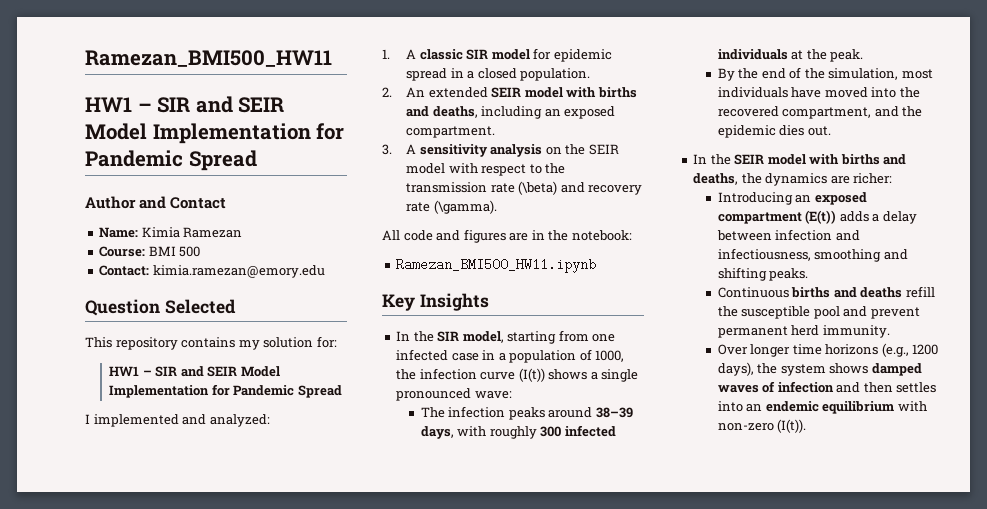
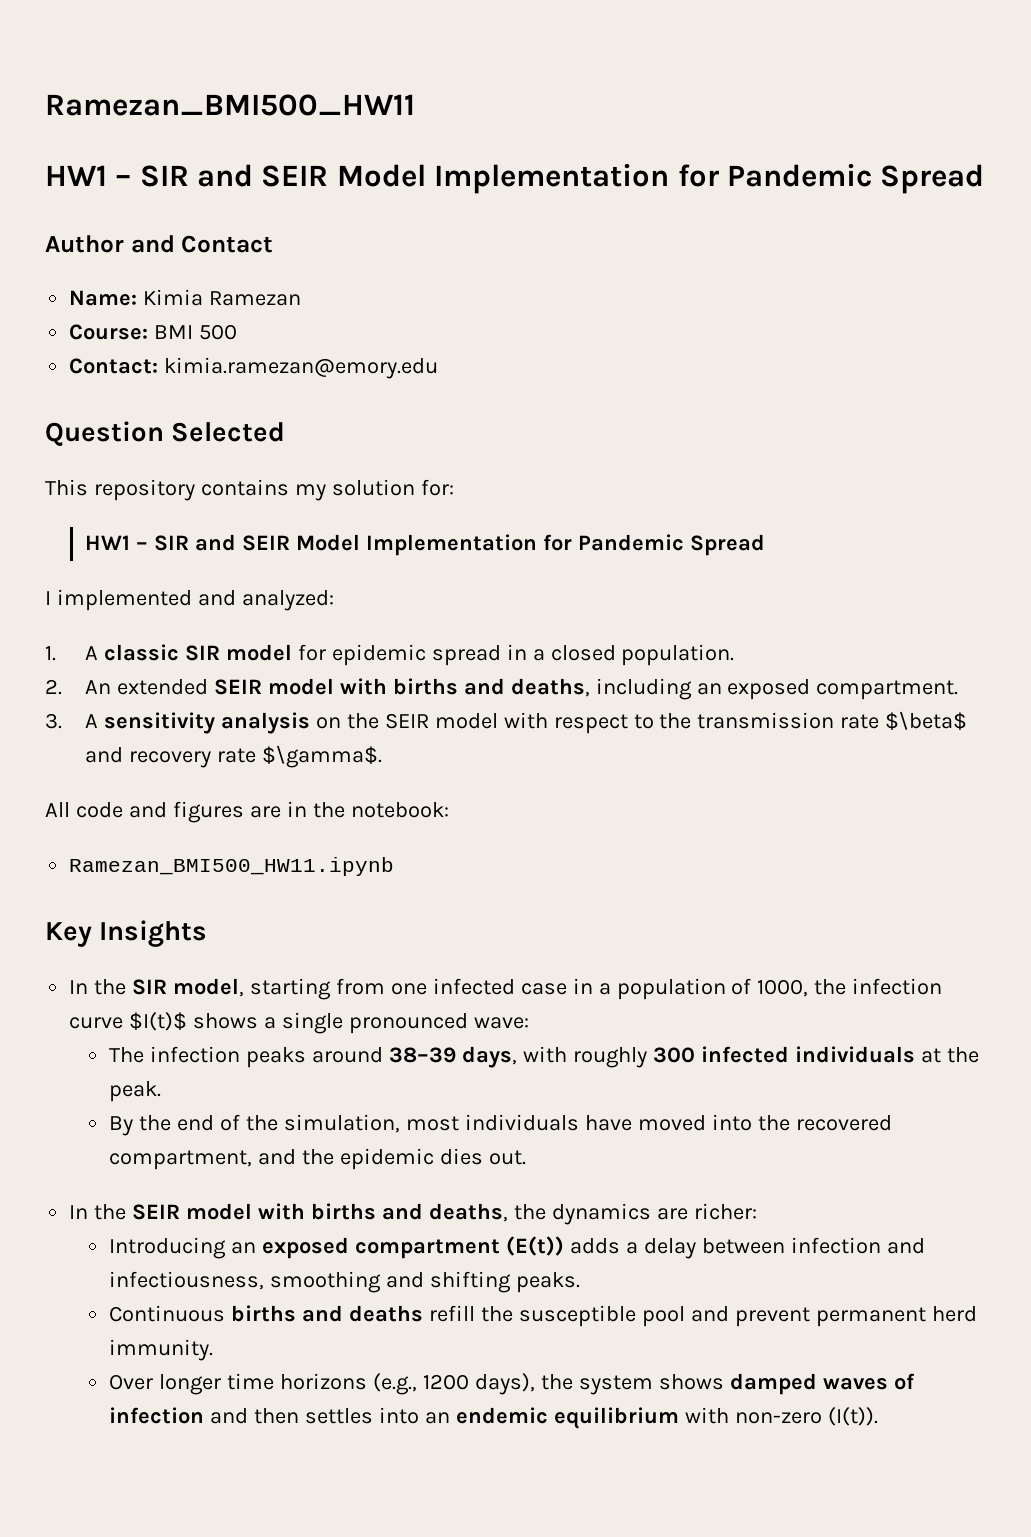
[518,181,558,195] (\beta) -> [885,711,968,731] $\beta$
[433,200,497,214] (\gamma). -> [261,745,382,768] $\gamma$.
[518,368,545,382] (I(t)) -> [129,1012,188,1031] $I(t)$

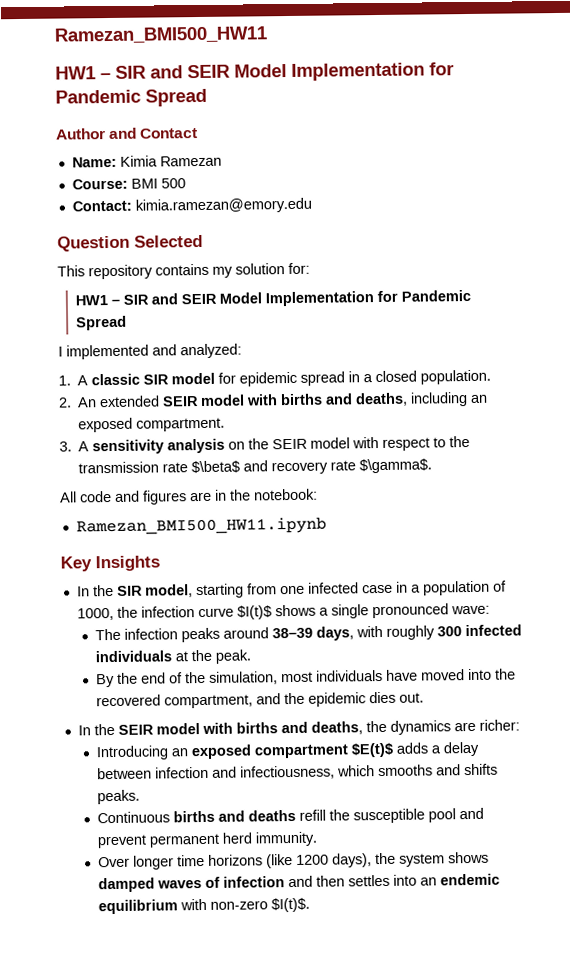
[506,1236,565,1256] (E(t)) -> [351,742,395,758] $E(t)$
[270,1271,512,1293] smoothing and shifting -> [337,763,499,777] which smooths and shifts
[373,1373,418,1395] (e.g., -> [266,853,294,869] (like
[827,1407,878,1426] (I(t)). -> [271,897,311,913] $I(t)$.

